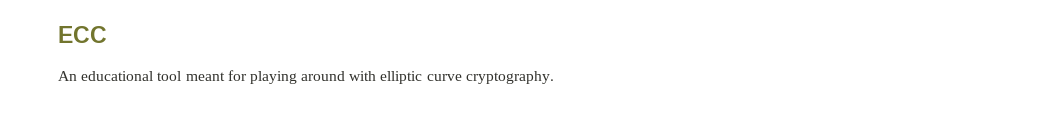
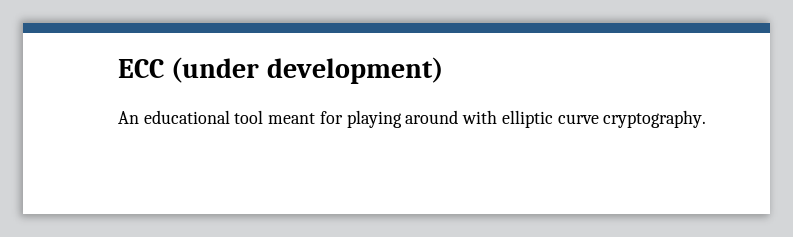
(107, 34) none -> [171,57,443,84] (under development)

